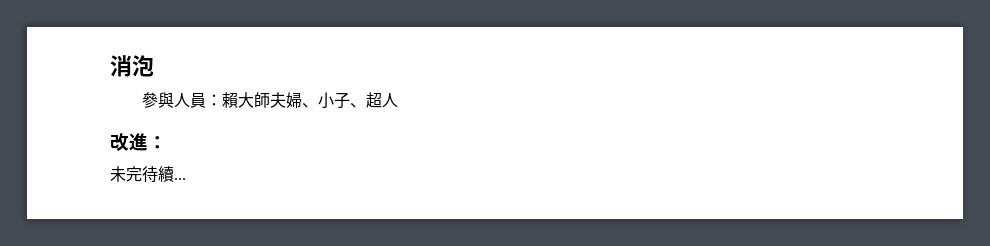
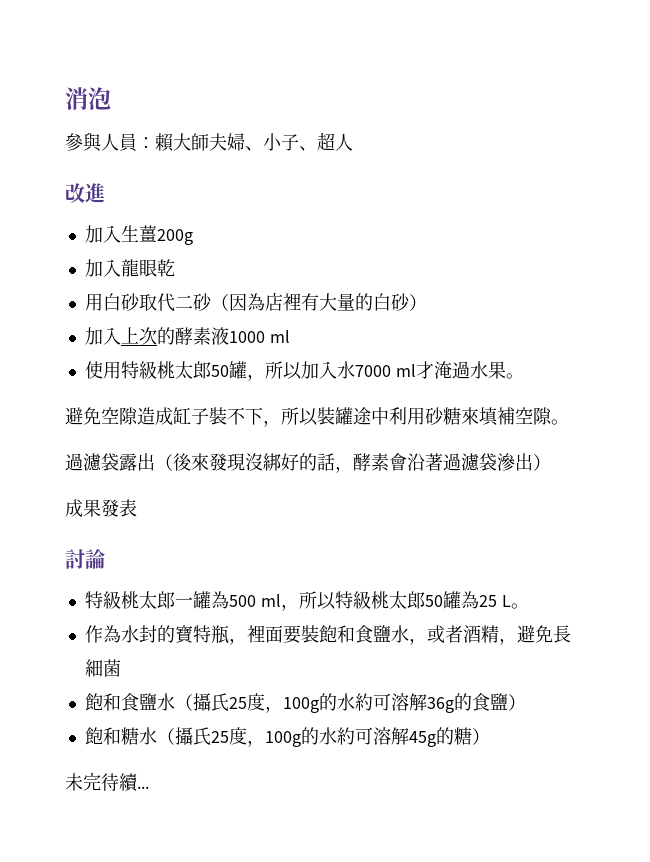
[148,136,167,149] ： -> [84,225,193,245] [84,259,175,277] [84,292,427,312] [84,327,290,345] [84,361,524,381] [65,407,569,427] [65,453,551,473] [65,499,137,517] [65,549,105,569] [84,591,529,611] [84,625,571,645] [84,659,121,677] [84,693,526,713] [84,727,490,747] // 加入生薑200g // 加入龍眼乾 // 用白砂取代二砂（因為店裡有大量的白砂） // 加入上次的酵素液1000 ml // 使用特級桃太郎50罐，所以加入水7000 ml才淹過水果。 // 避免空隙造成缸子裝不下，所以裝罐途中利用砂糖來填補空隙。 // 過濾袋露出（後來發現沒綁好的話，酵素會沿著過濾袋滲出） // 成果發表 // 討論 // 特級桃太郎一罐為500 ml，所以特級桃太郎50罐為25 L。 // 作為水封的寶特瓶，裡面要裝飽和食鹽水，或者酒精，避免長細菌 // 飽和食鹽水（攝氏25度，100g的水約可溶解36g的食鹽） // 飽和糖水（攝氏25度，100g的水約可溶解45g的糖）

